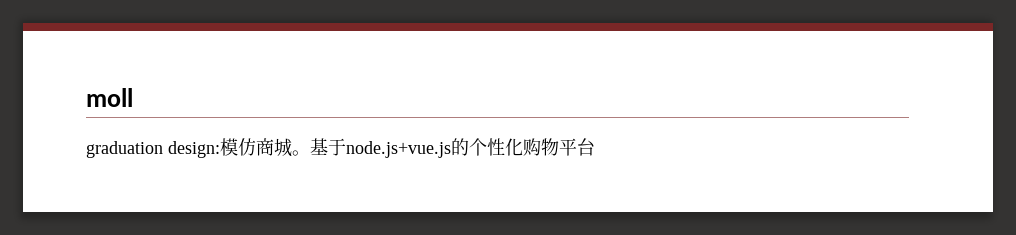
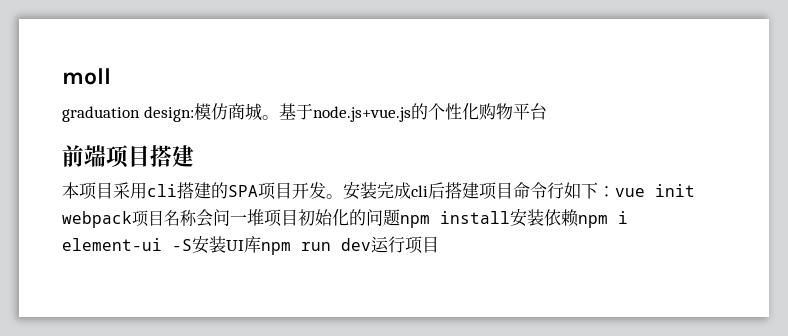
(595, 147) none -> [62,145,194,168] [62,182,695,200] [62,209,628,228] [62,236,439,255] // 前端项目搭建 // 本项目采用cli搭建的SPA项目开发。安装完成cli后搭建项目命令行如下：vue init webpack项目名称会问一堆项目初始化的问题npm install安装依赖npm i element-ui -S安装UI库npm run dev运行项目

